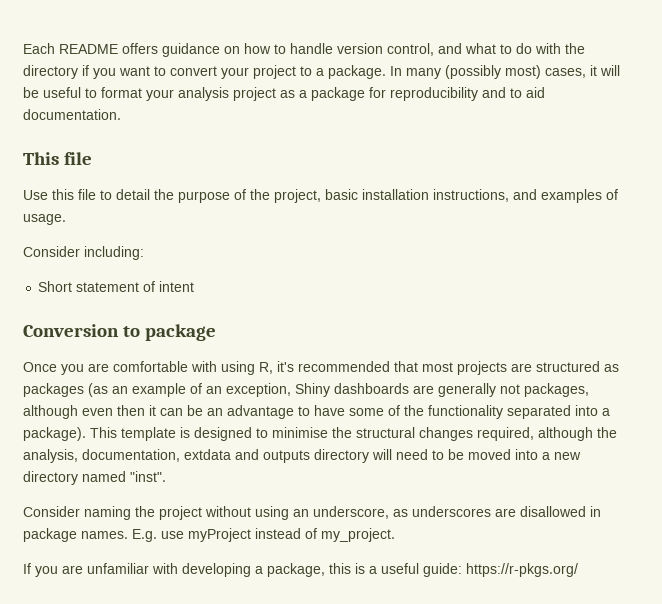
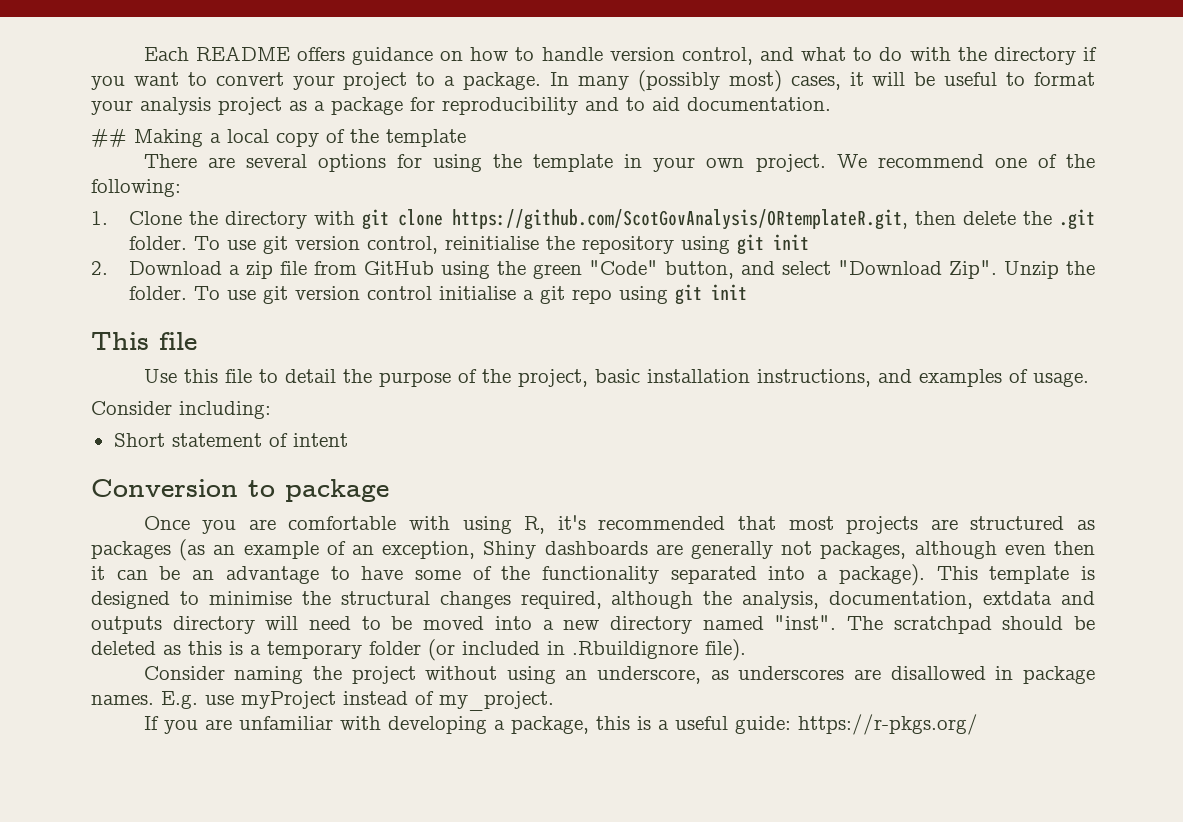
(121, 114) none -> [91,128,466,148] [143,154,1096,172] [91,179,181,197] [91,209,1096,230] [128,234,809,255] [91,260,1095,279] [128,284,747,305] // ## Making a local copy of the template // There are several options for using the template in your own project. We recommend one of the following: // 1. Clone the directory with git clone https://github.com/ScotGovAnalysis/ORtemplateR.git, then delete the .git folder. To use git version control, reinitialise the repository using git init // 2. Download a zip file from GitHub using the green "Code" button, and select "Download Zip". Unzip the folder. To use git version control initialise a git repo using git init
(166, 476) none -> [846,616,1095,634] [91,639,746,661] The scratchpad should be deleted as this is a temporary folder (or included in .Rbuildignore file).

